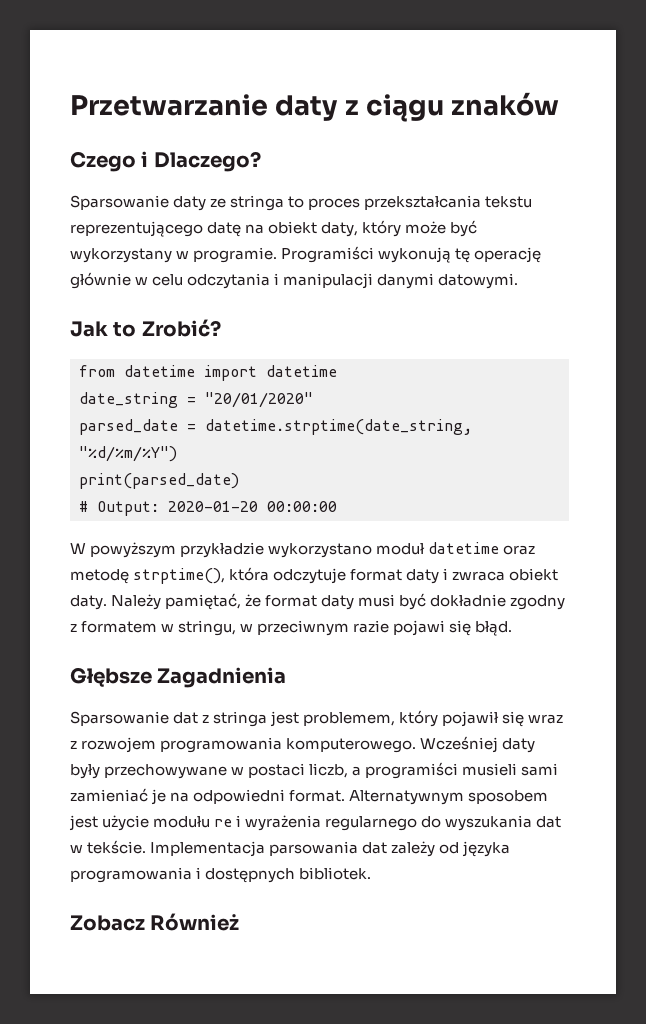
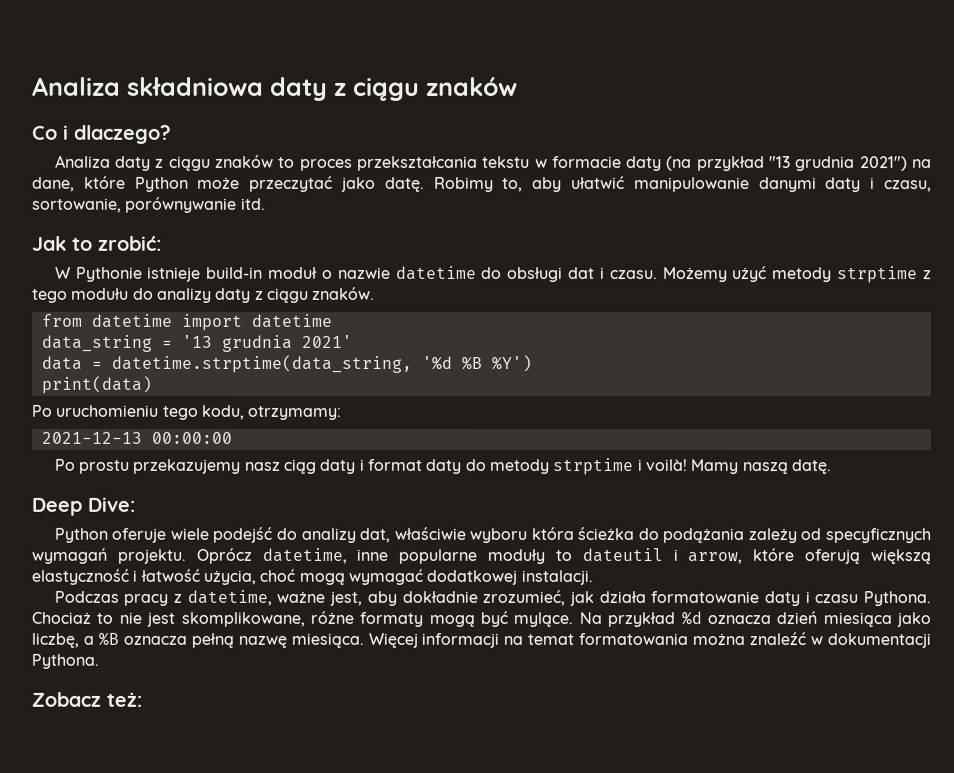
[70,94,268,116] Przetwarzanie -> [32,76,264,96] Analiza składniowa
[70,151,261,172] [70,195,533,211] [70,220,478,237] [70,246,542,263] [70,272,519,289] [70,319,221,337] [79,365,337,381] [79,392,313,408] [79,419,472,435] [79,446,177,462] [79,473,239,489] [79,501,337,516] [70,542,536,558] [70,567,559,584] [70,593,566,610] [70,620,513,636] [70,667,287,688] [70,710,564,727] [70,736,536,753] [70,762,559,779] [70,788,549,805] [69,815,562,831] [70,840,511,857] [70,867,372,883] Czego i Dlaczego? // Sparsowanie daty ze stringa to proces przekształcania tekstu reprezentującego datę na obiekt daty, który może być wykorzystany w programie. Programiści wykonują tę operację głównie w celu odczytania i manipulacji danymi datowymi. // Jak to Zrobić? // from datetime import datetime // date_string = "20/01/2020" // parsed_date = datetime.strptime(date_string, "%d/%m/%Y") // print(parsed_date) // # Output: 2020-01-20 00:00:00 // W powyższym przykładzie wykorzystano moduł datetime oraz metodę strptime(), która odczytuje format daty i zwraca obiekt daty. Należy pamiętać, że format daty musi być dokładnie zgodny z formatem w stringu, w przeciwnym razie pojawi się błąd. // Głębsze Zagadnienia // Sparsowanie dat z stringa jest problemem, który pojawił się wraz z rozwojem programowania komputerowego. Wcześniej daty były przechowywane w postaci liczb, a programiści musieli sami zamieniać je na odpowiedni format. Alternatywnym sposobem jest użycie modułu re i wyrażenia regularnego do wyszukania dat w tekście. Implementacja parsowania dat zależy od języka programowania i dostępnych bibliotek. -> [32,124,172,144] [54,154,932,172] [32,175,932,193] [32,196,266,213] [32,235,162,251] [54,265,932,284] [32,286,376,303] [41,313,333,331] [41,334,353,352] [41,354,533,373] [40,375,153,394] [31,404,342,420] [40,431,232,444] [53,458,831,476] [31,496,135,516] [53,526,932,544] [31,547,931,565] [31,568,593,586] [53,589,931,607] [31,610,931,628] [31,631,932,649] [31,653,99,669] Co i dlaczego? // Analiza daty z ciągu znaków to proces przekształcania tekstu w formacie daty (na przykład "13 grudnia 2021") na dane, które Python może przeczytać jako datę. Robimy to, aby ułatwić manipulowanie danymi daty i czasu, sortowanie, porównywanie itd. // Jak to zrobić: // W Pythonie istnieje build-in moduł o nazwie datetime do obsługi dat i czasu. Możemy użyć metody strptime z tego modułu do analizy daty z ciągu znaków. // from datetime import datetime // data_string = '13 grudnia 2021' // data = datetime.strptime(data_string, '%d %B %Y') // print(data) // Po uruchomieniu tego kodu, otrzymamy: // 2021-12-13 00:00:00 // Po prostu przekazujemy nasz ciąg daty i format daty do metody strptime i voilà! Mamy naszą datę. // Deep Dive: // Python oferuje wiele podejść do analizy dat, właściwie wyboru która ścieżka do podążania zależy od specyficznych wymagań projektu. Oprócz datetime, inne popularne moduły to dateutil i arrow, które oferują większą elastyczność i łatwość użycia, choć mogą wymagać dodatkowej instalacji. // Podczas pracy z datetime, ważne jest, aby dokładnie zrozumieć, jak działa formatowanie daty i czasu Pythona. Chociaż to nie jest skomplikowane, różne formaty mogą być mylące. Na przykład %d oznacza dzień miesiąca jako liczbę, a %B oznacza pełną nazwę miesiąca. Więcej informacji na temat formatowania można znaleźć w dokumentacji Pythona.
[150,913,240,931] Również -> [106,691,142,707] też:

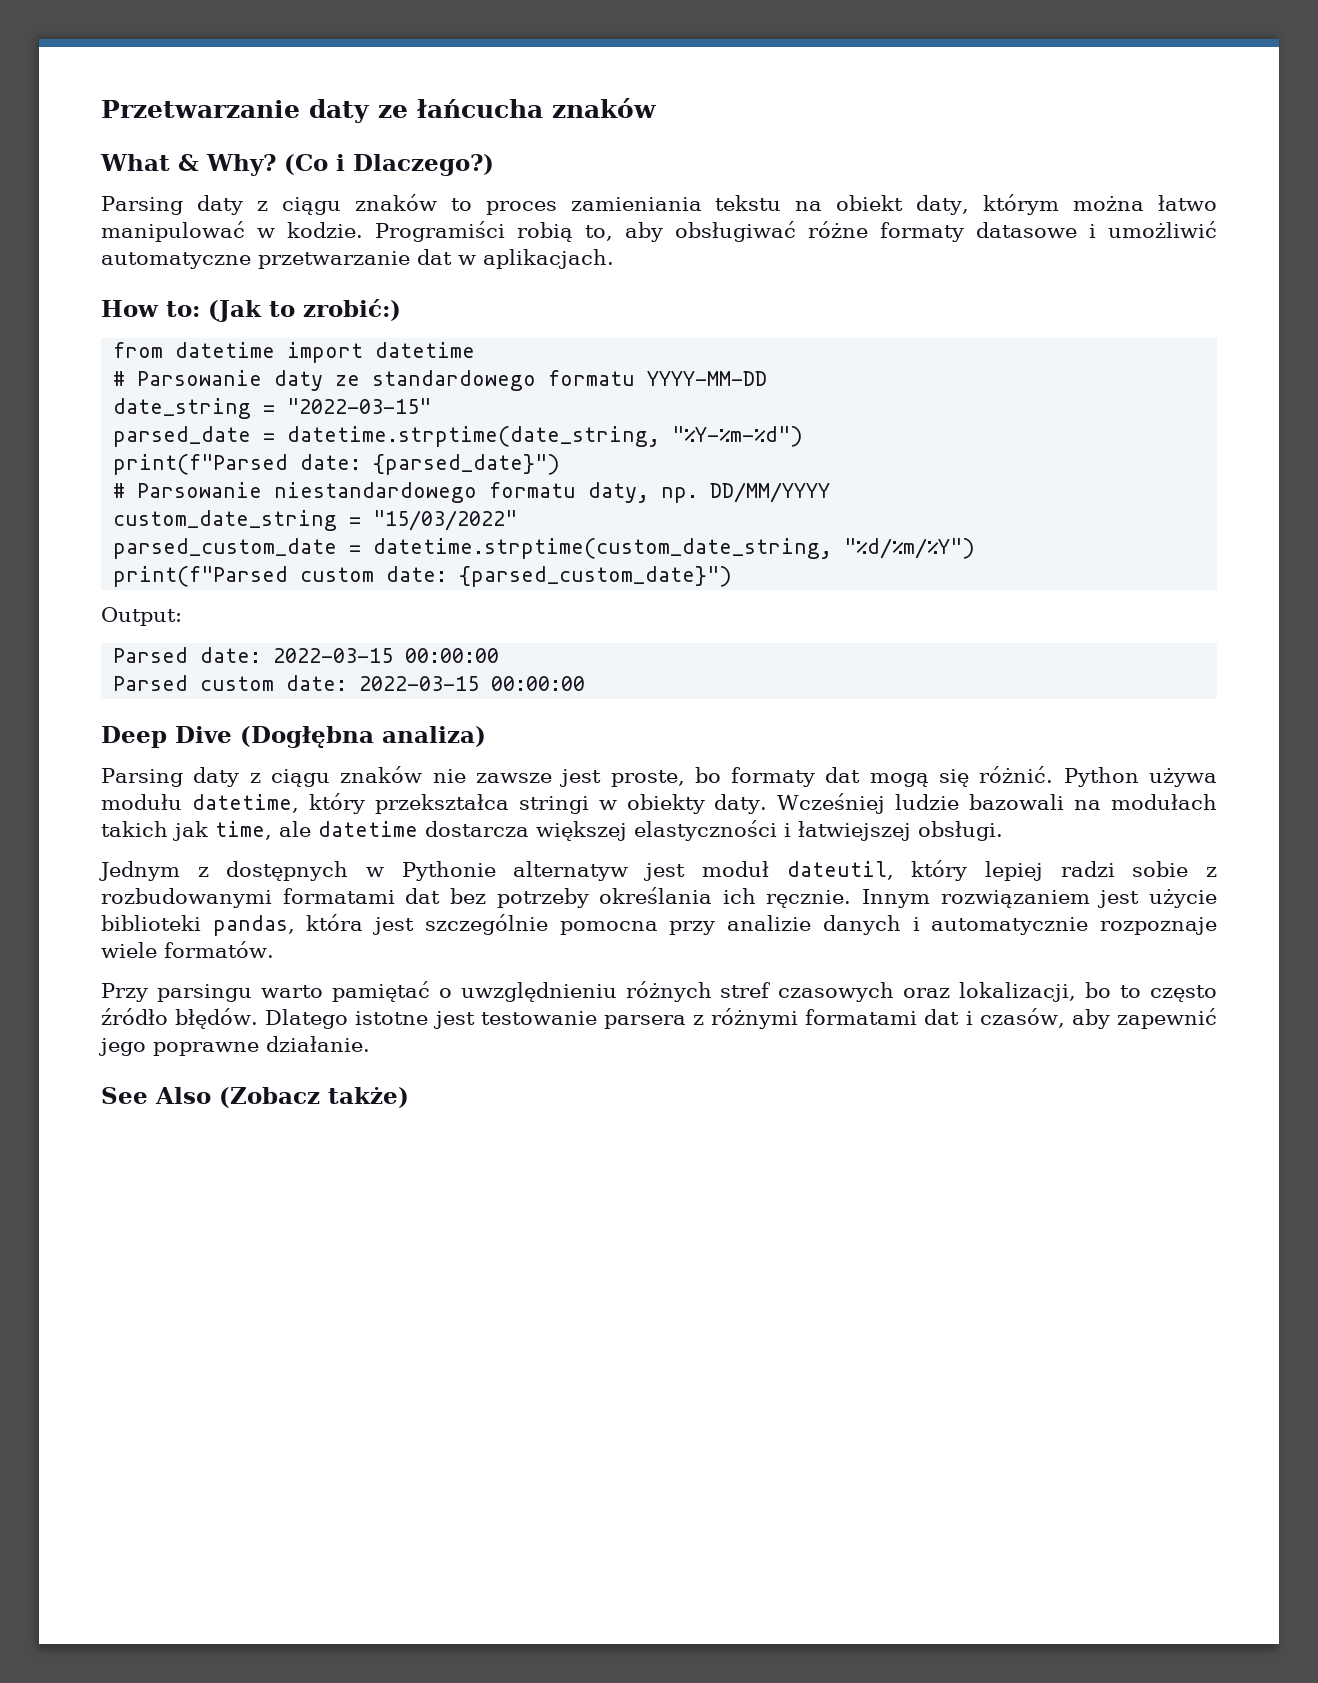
[32,76,518,101] [32,124,172,144] [54,154,111,168] Analiza składniowa daty z ciągu znaków // Co i dlaczego? // Analiza -> [101,98,657,123] [100,154,494,176] [101,196,183,215] Przetwarzanie daty ze łańcucha znaków // What & Why? (Co i Dlaczego?) // Parsing
[356,155,932,172] [32,175,932,193] [32,196,266,213] [32,235,162,251] [54,265,932,284] [32,286,376,303] [41,313,333,331] [41,334,353,352] [41,354,533,373] [40,375,153,394] [31,404,342,420] [40,431,232,444] [53,458,831,476] [31,496,135,516] [53,526,932,544] [31,547,931,565] [31,568,593,586] [53,589,931,607] [31,610,931,628] [31,631,932,649] [31,653,99,669] [31,691,142,707] przekształcania tekstu w formacie daty (na przykład "13 grudnia 2021") na dane, które Python może przeczytać jako datę. Robimy to, aby ułatwić manipulowanie danymi daty i czasu, sortowanie, porównywanie itd. // Jak to zrobić: // W Pythonie istnieje build-in moduł o nazwie datetime do obsługi dat i czasu. Możemy użyć metody strptime z tego modułu do analizy daty z ciągu znaków. // from datetime import datetime // data_string = '13 grudnia 2021' // data = datetime.strptime(data_string, '%d %B %Y') // print(data) // Po uruchomieniu tego kodu, otrzymamy: // 2021-12-13 00:00:00 // Po prostu przekazujemy nasz ciąg daty i format daty do metody strptime i voilà! Mamy naszą datę. // Deep Dive: // Python oferuje wiele podejść do analizy dat, właściwie wyboru która ścieżka do podążania zależy od specyficznych wymagań projektu. Oprócz datetime, inne popularne moduły to dateutil i arrow, które oferują większą elastyczność i łatwość użycia, choć mogą wymagać dodatkowej instalacji. // Podczas pracy z datetime, ważne jest, aby dokładnie zrozumieć, jak działa formatowanie daty i czasu Pythona. Chociaż to nie jest skomplikowane, różne formaty mogą być mylące. Na przykład %d oznacza dzień miesiąca jako liczbę, a %B oznacza pełną nazwę miesiąca. Więcej informacji na temat formatowania można znaleźć w dokumentacji Pythona. // Zobacz też: -> [570,194,1217,215] [101,221,1217,242] [101,249,614,269] [101,299,401,322] [113,342,476,363] [113,370,768,391] [113,398,432,419] [113,426,804,447] [113,454,561,475] [113,482,831,503] [113,510,518,531] [113,538,976,559] [113,566,733,587] [101,607,182,626] [113,647,500,663] [113,675,586,691] [101,726,486,748] [101,766,1217,787] [101,793,1217,814] [101,820,1003,841] [99,860,1218,881] [101,887,1217,908] [101,914,1218,936] [101,941,274,958] [101,981,1217,1002] [101,1008,1218,1029] [98,1036,370,1056] [101,1087,409,1108] zamieniania tekstu na obiekt daty, którym można łatwo manipulować w kodzie. Programiści robią to, aby obsługiwać różne formaty datasowe i umożliwić automatyczne przetwarzanie dat w aplikacjach. // How to: (Jak to zrobić:) // from datetime import datetime // # Parsowanie daty ze standardowego formatu YYYY-MM-DD // date_string = "2022-03-15" // parsed_date = datetime.strptime(date_string, "%Y-%m-%d") // print(f"Parsed date: {parsed_date}") // # Parsowanie niestandardowego formatu daty, np. DD/MM/YYYY // custom_date_string = "15/03/2022" // parsed_custom_date = datetime.strptime(custom_date_string, "%d/%m/%Y") // print(f"Parsed custom date: {parsed_custom_date}") // Output: // Parsed date: 2022-03-15 00:00:00 // Parsed custom date: 2022-03-15 00:00:00 // Deep Dive (Dogłębna analiza) // Parsing daty z ciągu znaków nie zawsze jest proste, bo formaty dat mogą się różnić. Python używa modułu datetime, który przekształca stringi w obiekty daty. Wcześniej ludzie bazowali na modułach takich jak time, ale datetime dostarcza większej elastyczności i łatwiejszej obsługi. // Jednym z dostępnych w Pythonie alternatyw jest moduł dateutil, który lepiej radzi sobie z rozbudowanymi formatami dat bez potrzeby określania ich ręcznie. Innym rozwiązaniem jest użycie biblioteki pandas, która jest szczególnie pomocna przy analizie danych i automatycznie rozpoznaje wiele formatów. // Przy parsingu warto pamiętać o uwzględnieniu różnych stref czasowych oraz lokalizacji, bo to często źródło błędów. Dlatego istotne jest testowanie parsera z różnymi formatami dat i czasów, aby zapewnić jego poprawne działanie. // See Also (Zobacz także)

